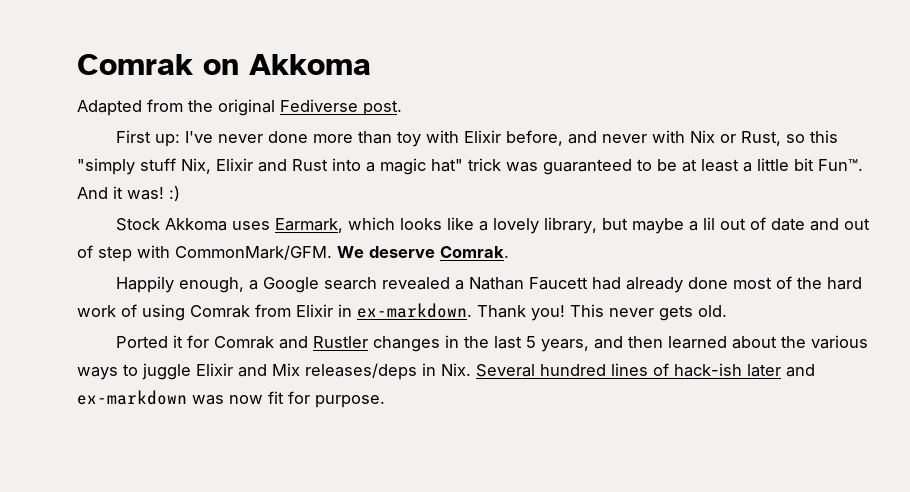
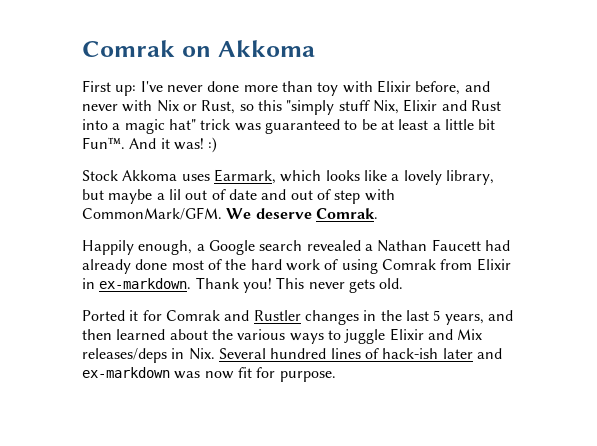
[77,99,402,116] // Adapted from the original Fediverse post. -> (315, 48) none

